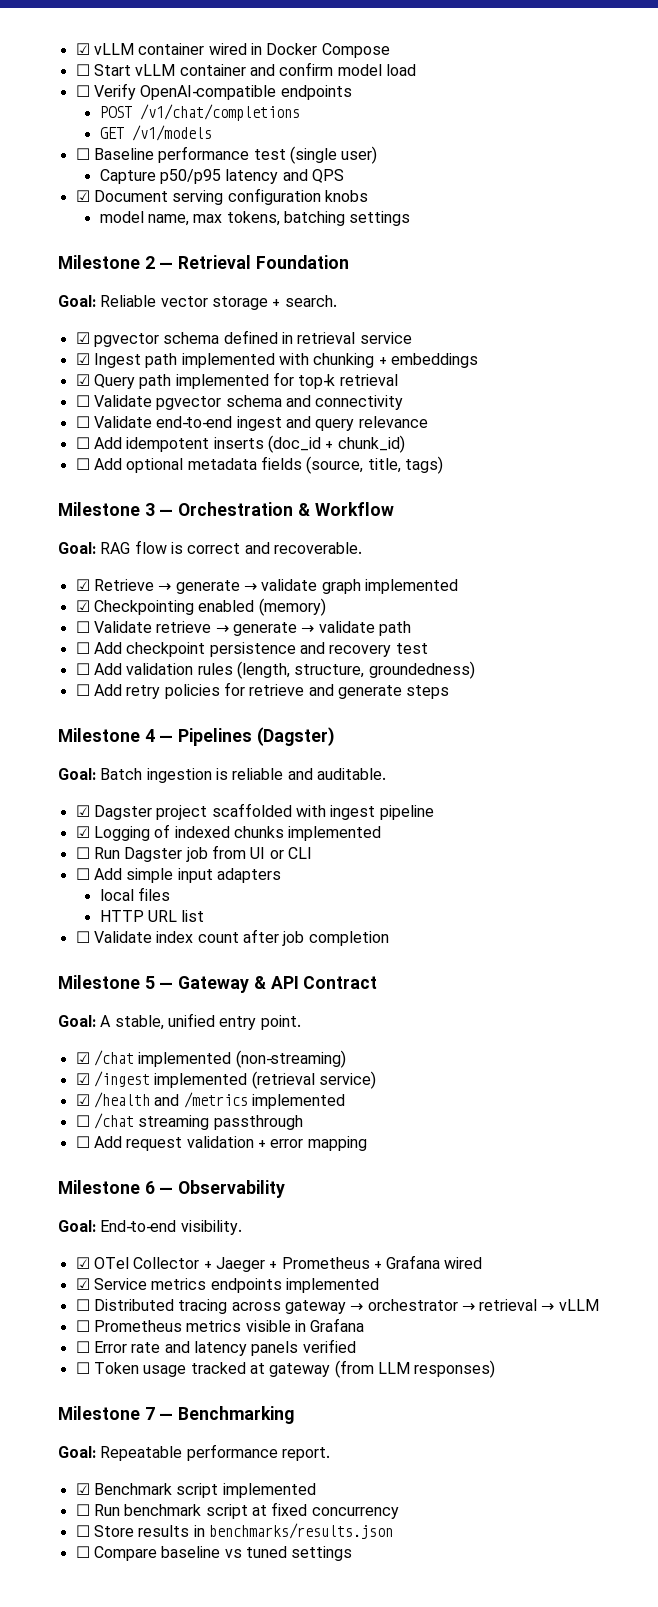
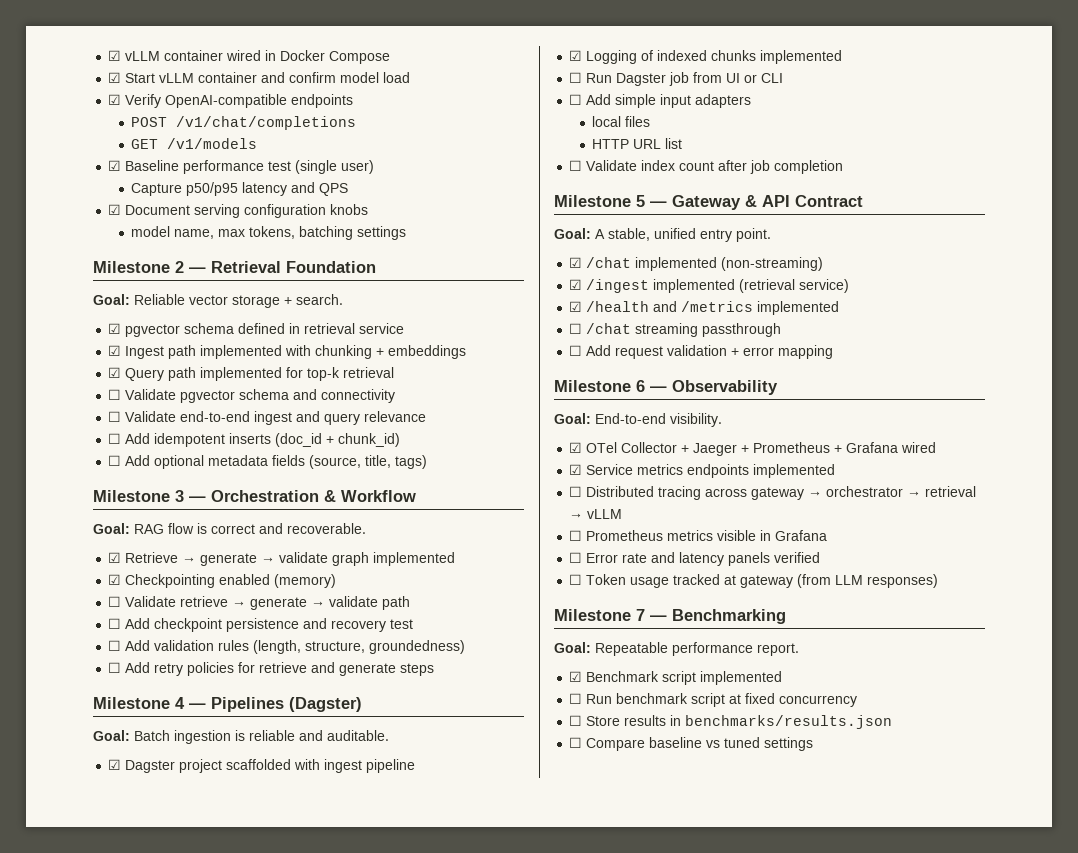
[75,64,90,76] ☐ -> [108,72,122,83] ☑
[75,85,90,97] ☐ -> [108,94,122,105] ☑
[75,148,90,160] ☐ -> [108,160,122,171] ☑

